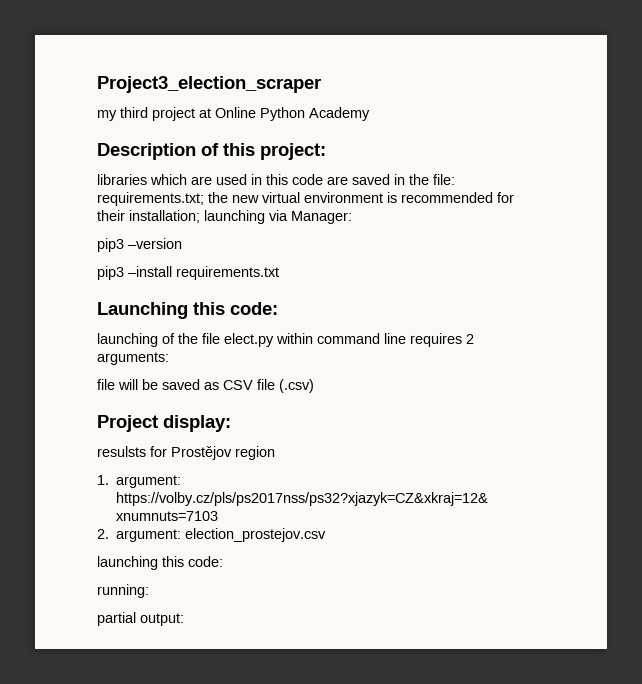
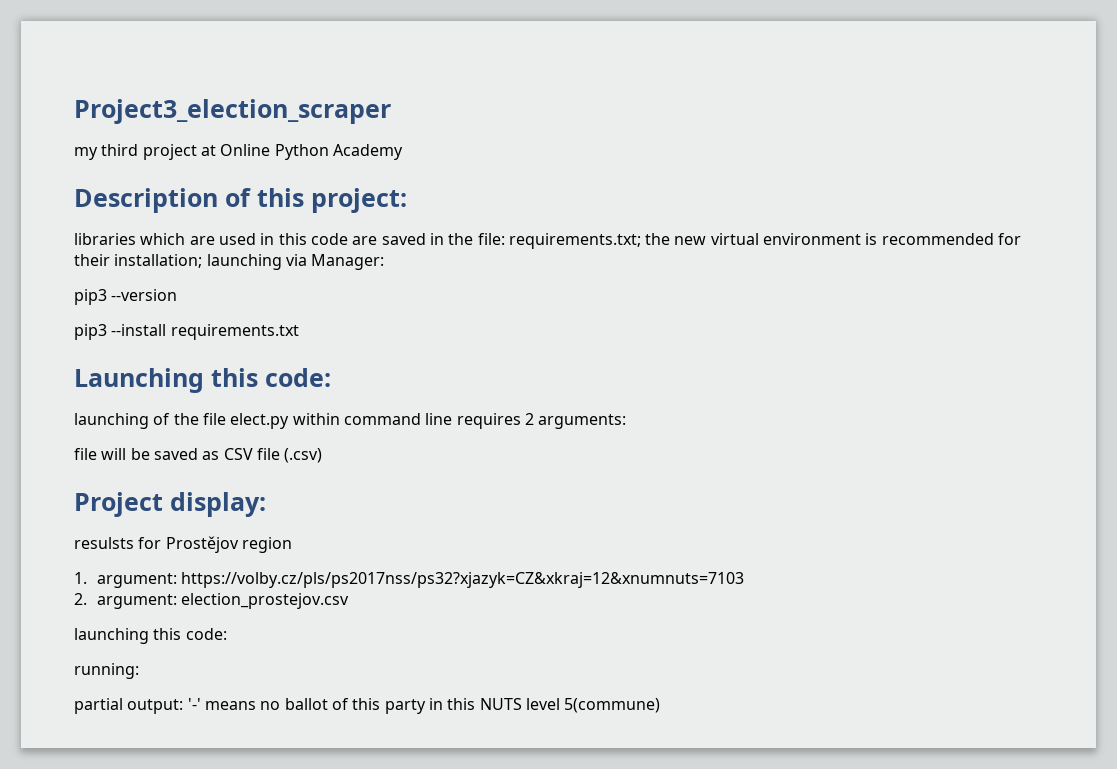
[128,238,182,249] [97,266,172,280] –version // pip3 –install -> [111,289,178,301] [74,324,167,340] --version // pip3 --install
(184, 619) none -> [187,698,661,714] '-' means no ballot of this party in this NUTS level 5(commune)

